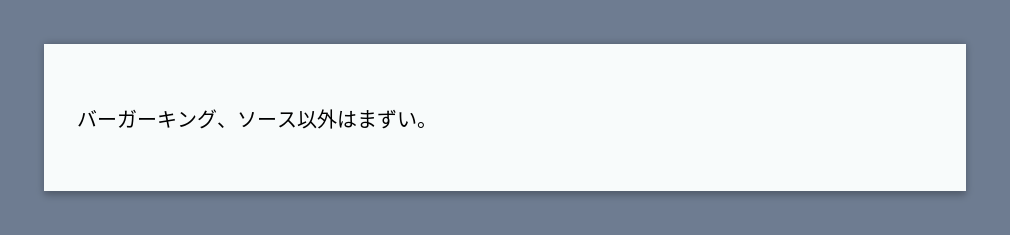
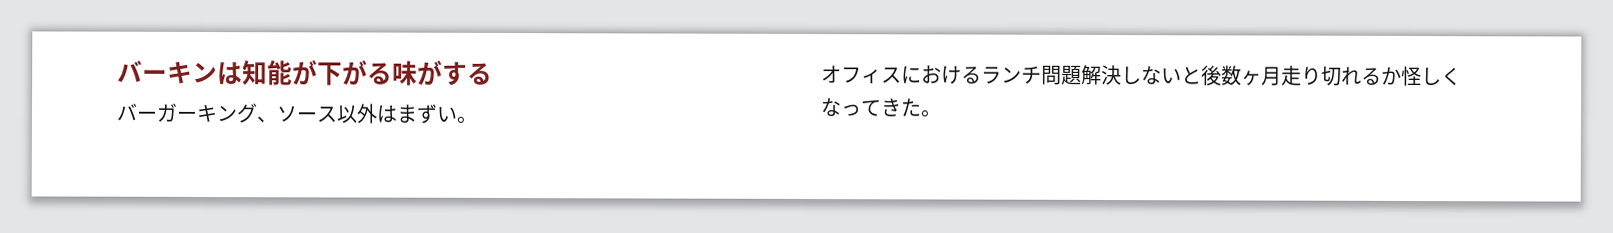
[77,110,117,127] バー -> [117,59,493,86] [116,103,158,121] バーキンは知能が下がる味がする // バー
(437, 125) none -> [821,64,1462,87] [821,98,942,118] // オフィスにおけるランチ問題解決しないと後数ヶ月走り切れるか怪しくなってきた。

